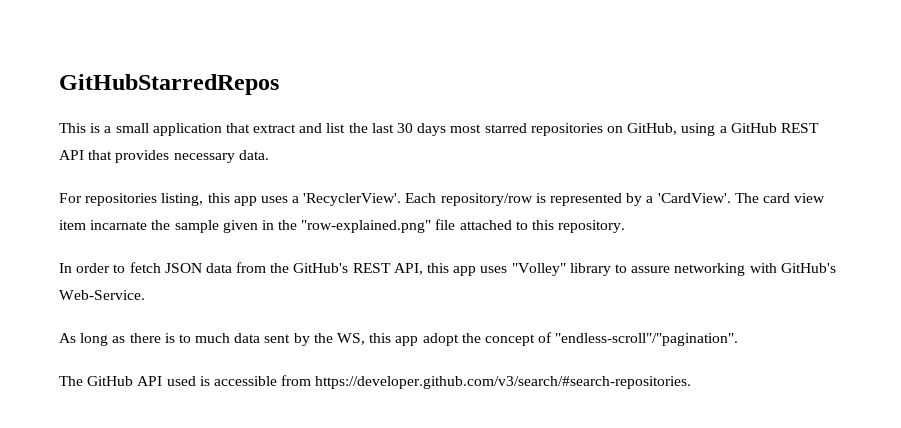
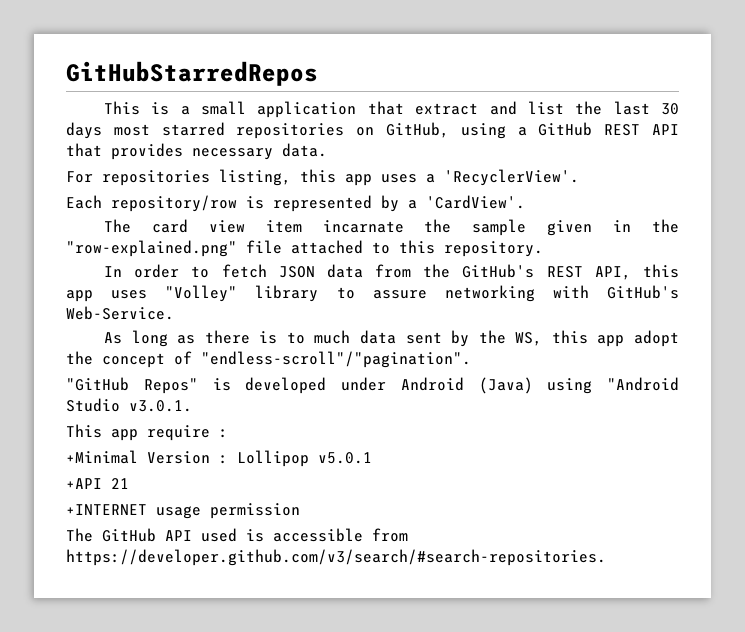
(402, 199) none -> (579, 177) //
(731, 198) none -> (525, 202) //
(739, 339) none -> [66,377,679,394] [66,398,192,412] [66,424,228,441] [66,450,372,467] [66,478,129,489] [66,503,300,519] // "GitHub Repos" is developed under Android (Java) using "Android Studio v3.0.1. // This app require : // +Minimal Version : Lollipop v5.0.1 // +API 21 // +INTERNET usage permission

